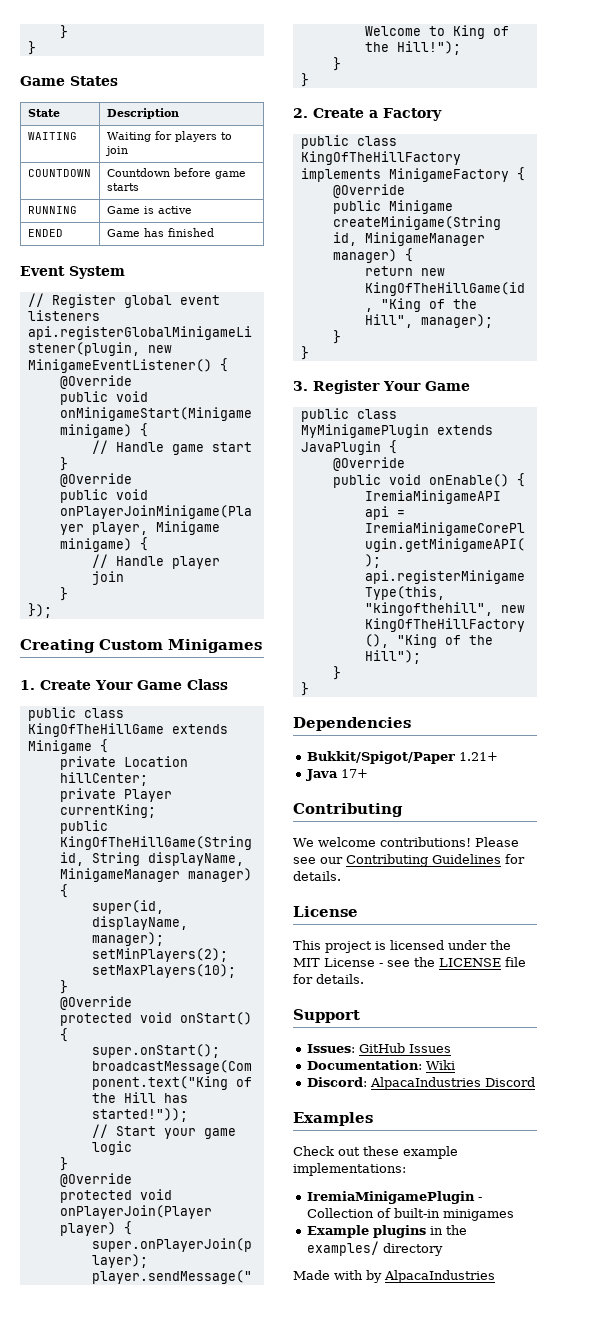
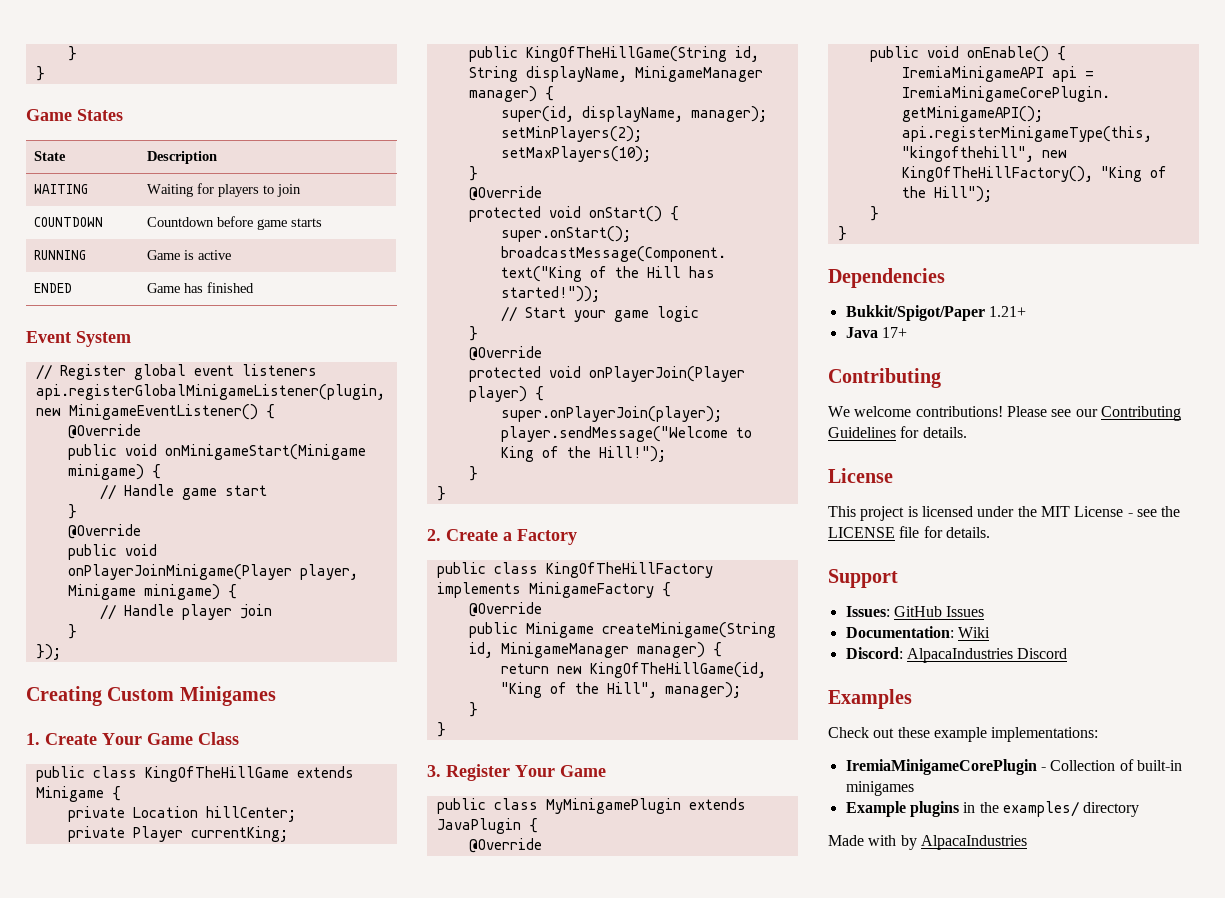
[306,1191,475,1204] IremiaMinigamePlugin -> [845,759,1037,775] IremiaMinigameCorePlugin

